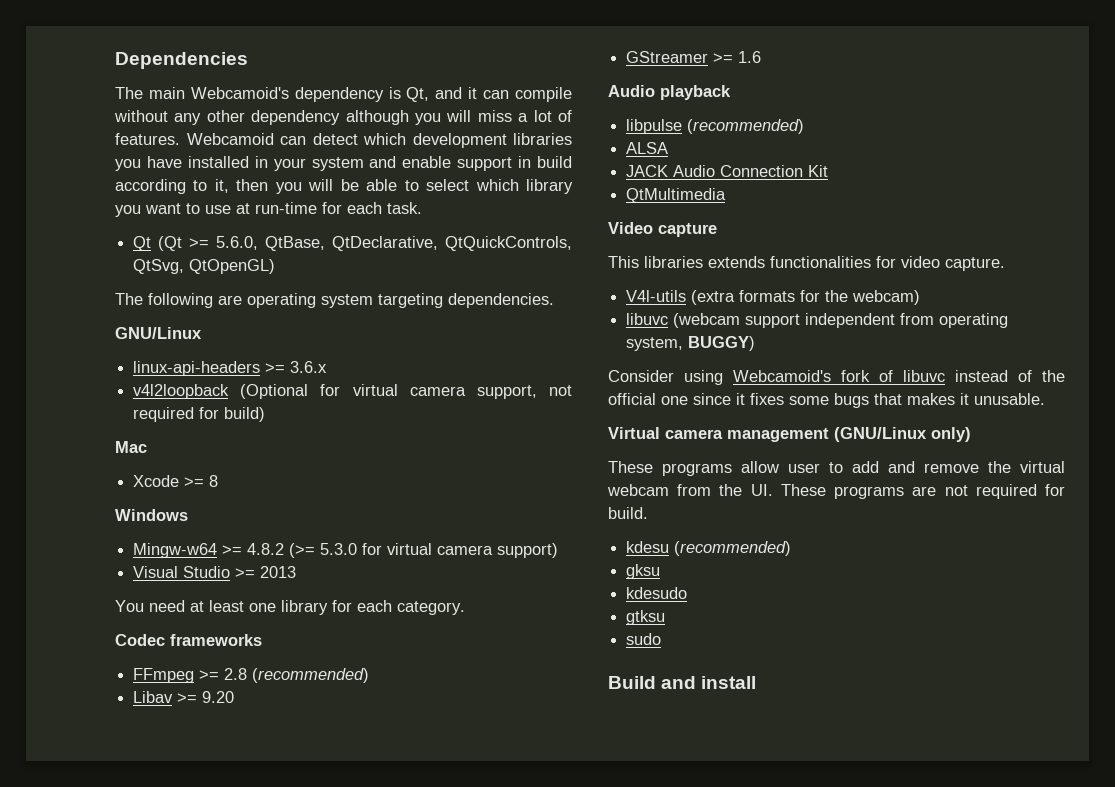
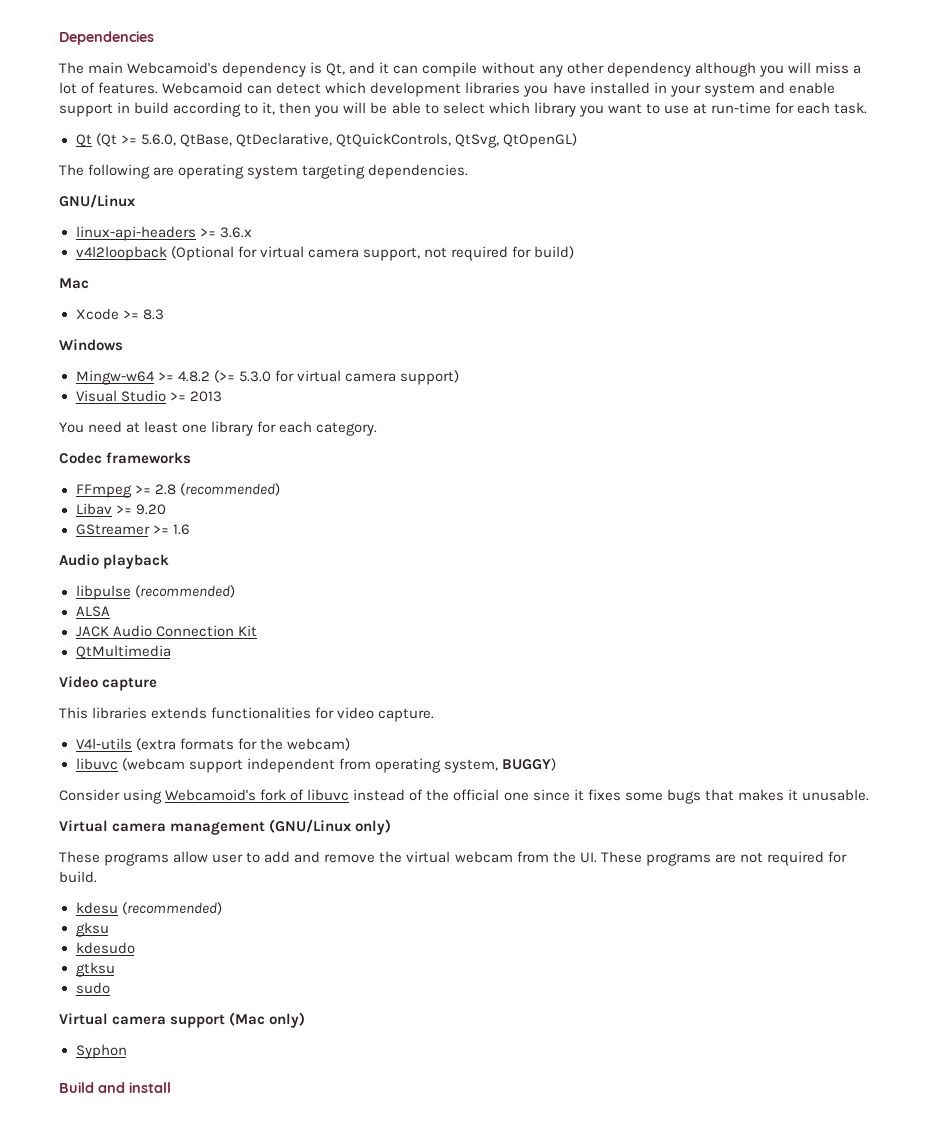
[209,475,219,487] 8 -> [142,309,164,320] 8.3
(662, 639) none -> [59,1012,306,1028] [75,1044,127,1059] // Virtual camera support (Mac only) // Syphon

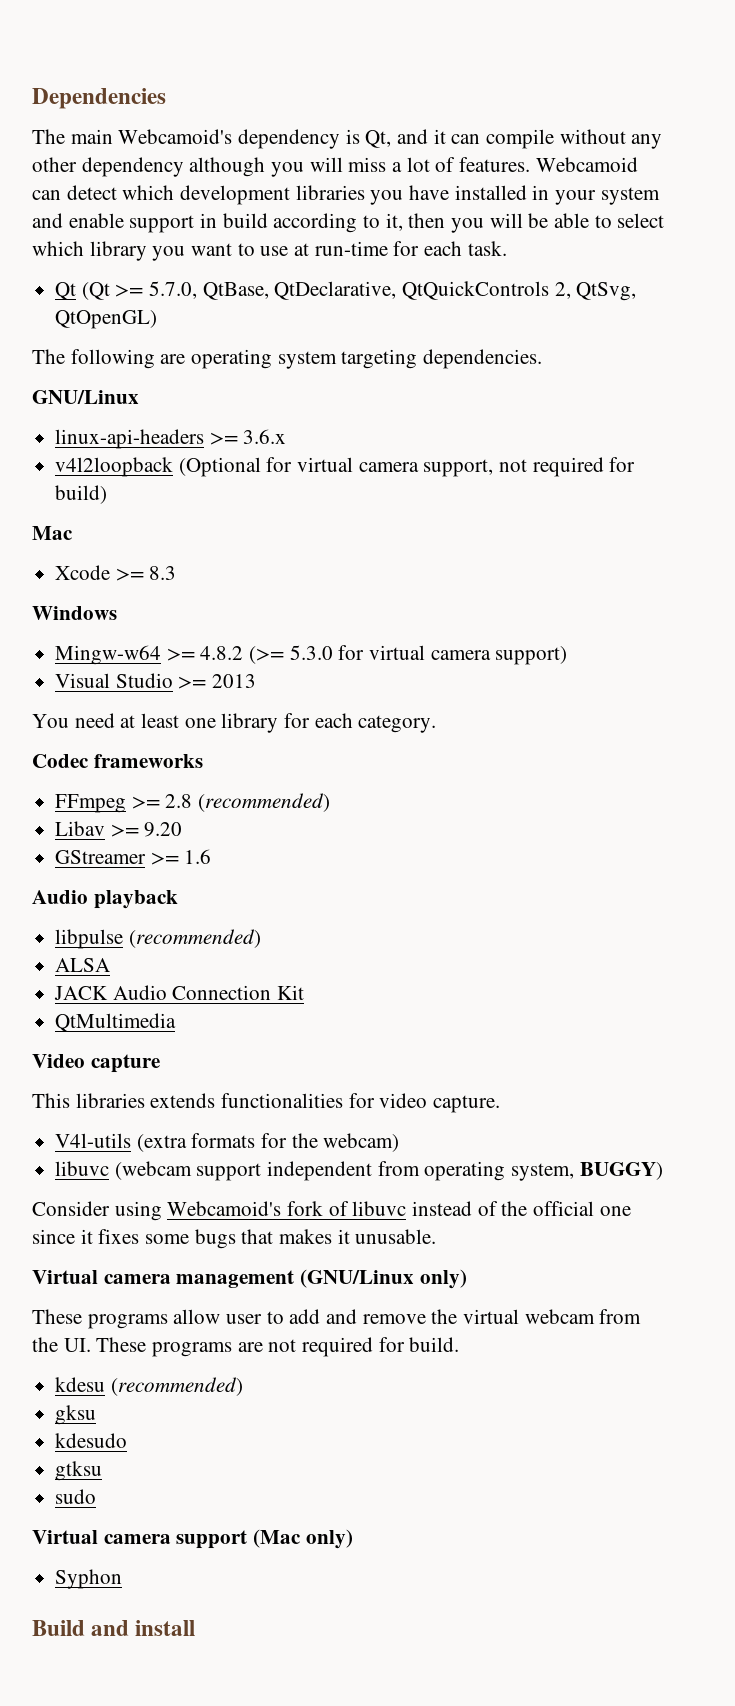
[140,134,176,146] 5.6.0, -> [149,281,198,299] 5.7.0,
[335,133,451,147] QtQuickControls, -> [402,281,571,300] QtQuickControls 2,

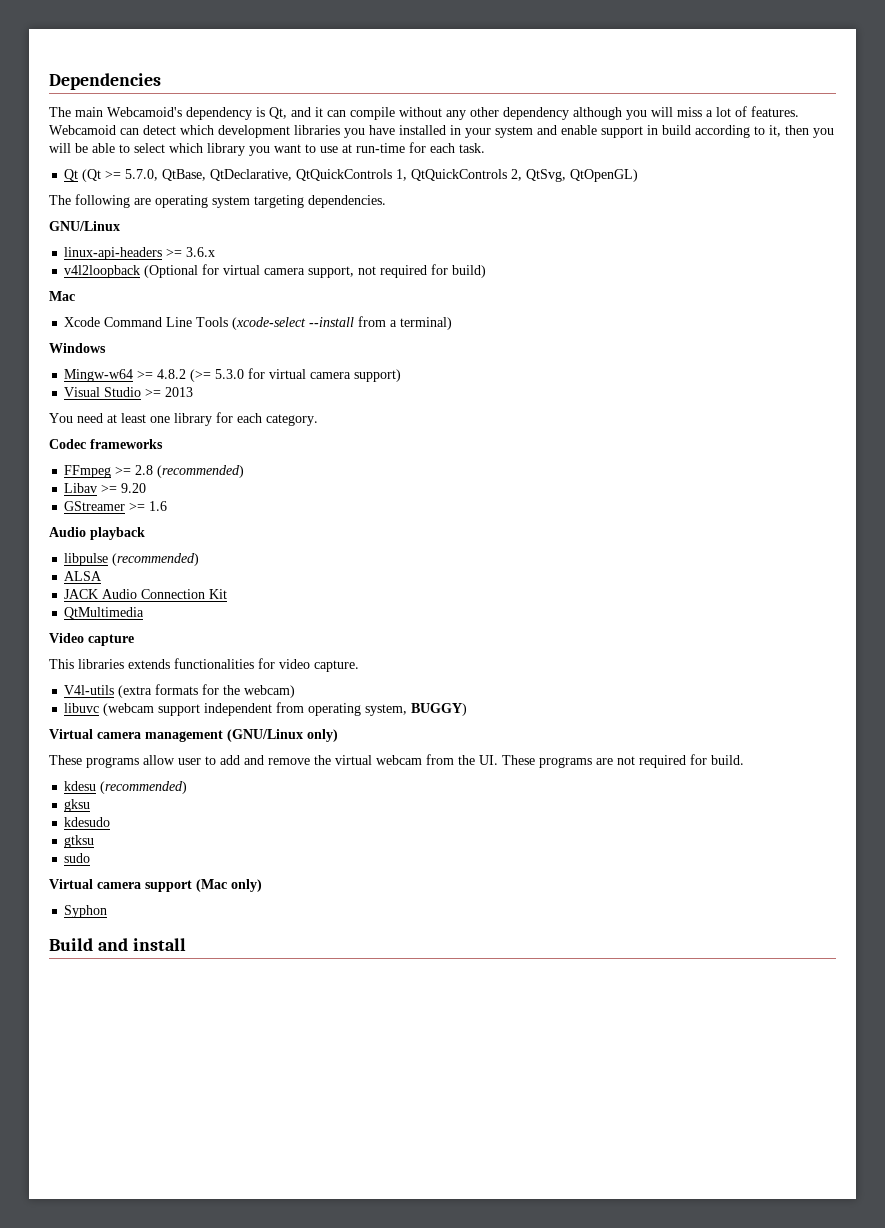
(550, 290) none -> [396,169,508,181] 1, QtQuickControls
[115,566,177,581] >= 8.3 -> [104,316,453,330] Command Line Tools (xcode-select --install from a terminal)
[32,1201,631,1221] [32,1229,437,1249] // Consider using Webcamoid's fork of libuvc instead of the official one since it fixes some bugs that makes it unusable. -> (468, 709) none

